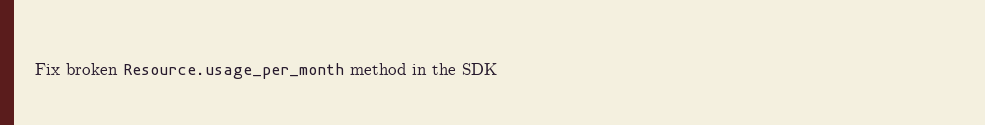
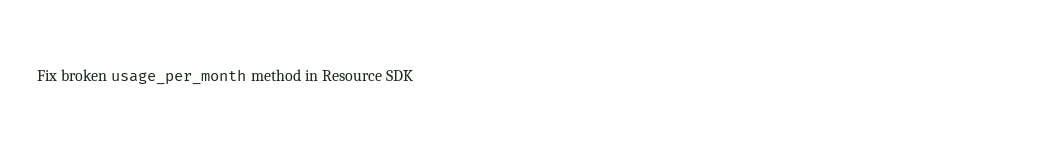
[123,63,344,79] Resource.usage_per_month -> [111,69,247,85] usage_per_month
[432,63,456,75] the -> [321,70,382,81] Resource

